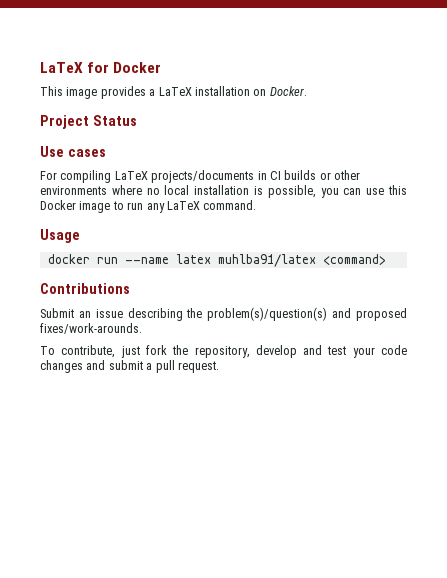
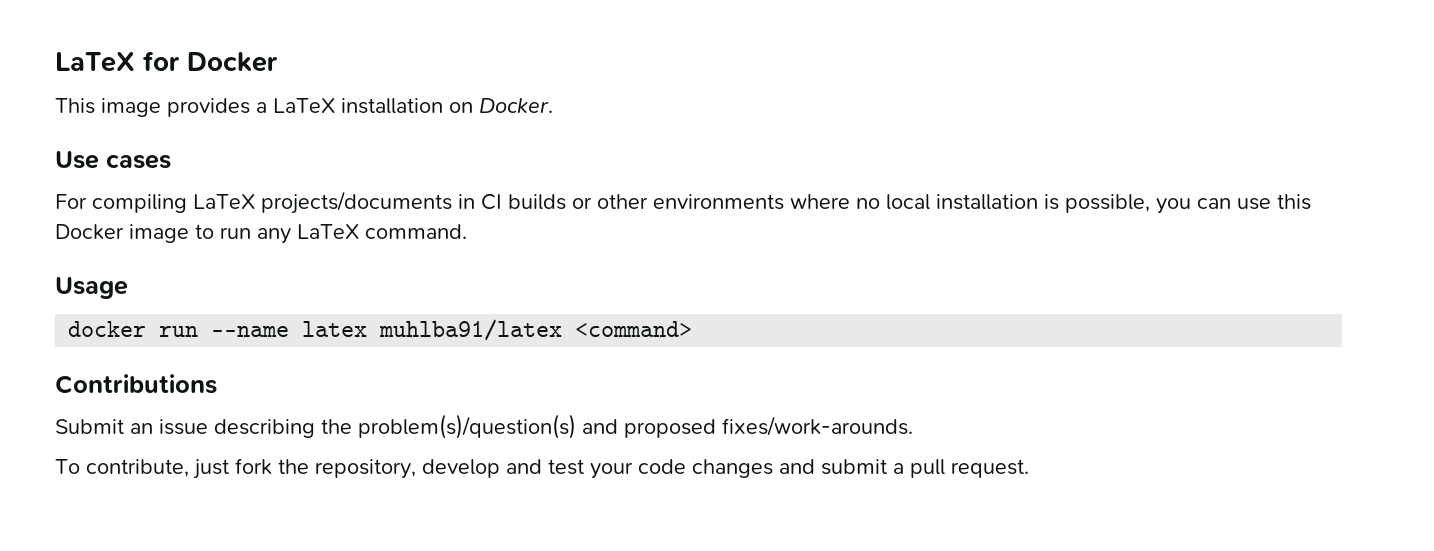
[40,115,137,129] // Project Status -> (553, 105) none

